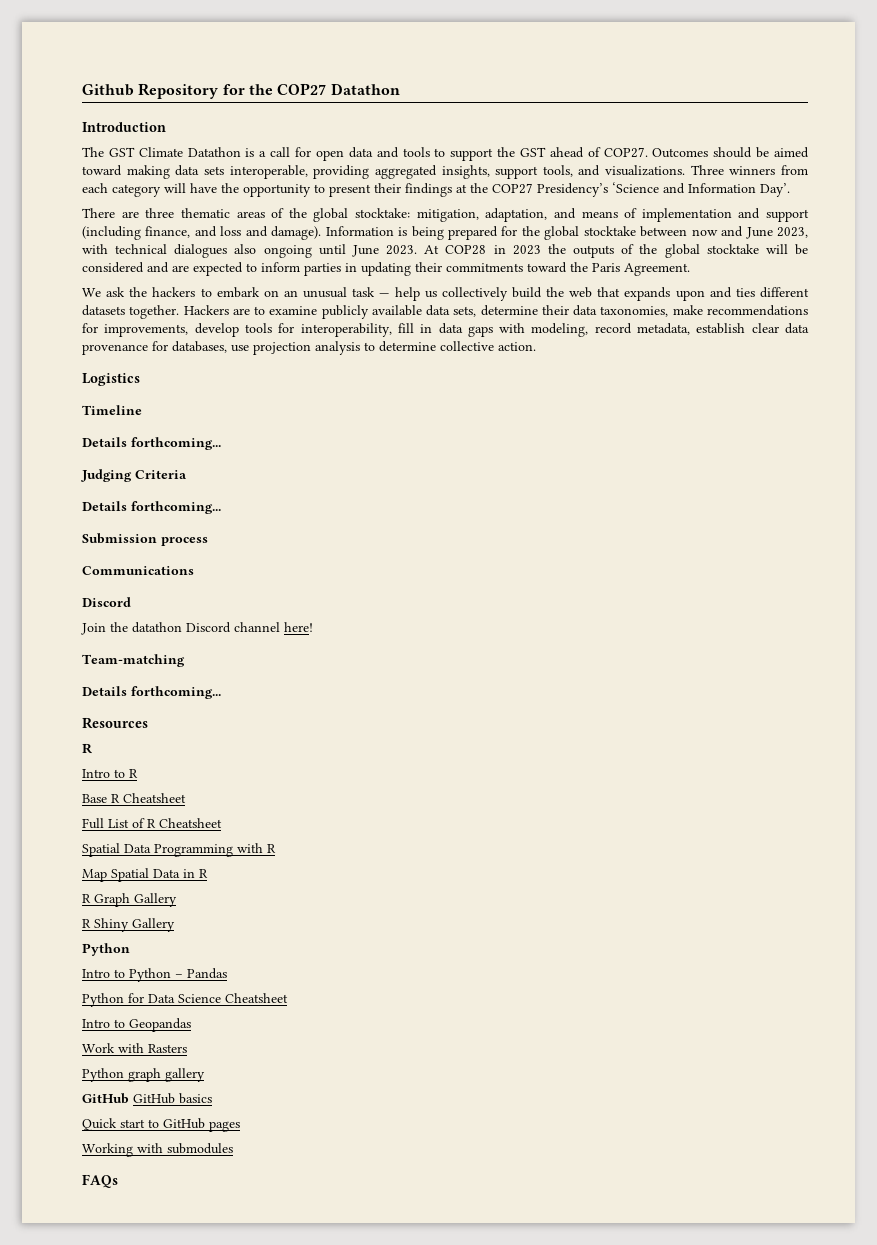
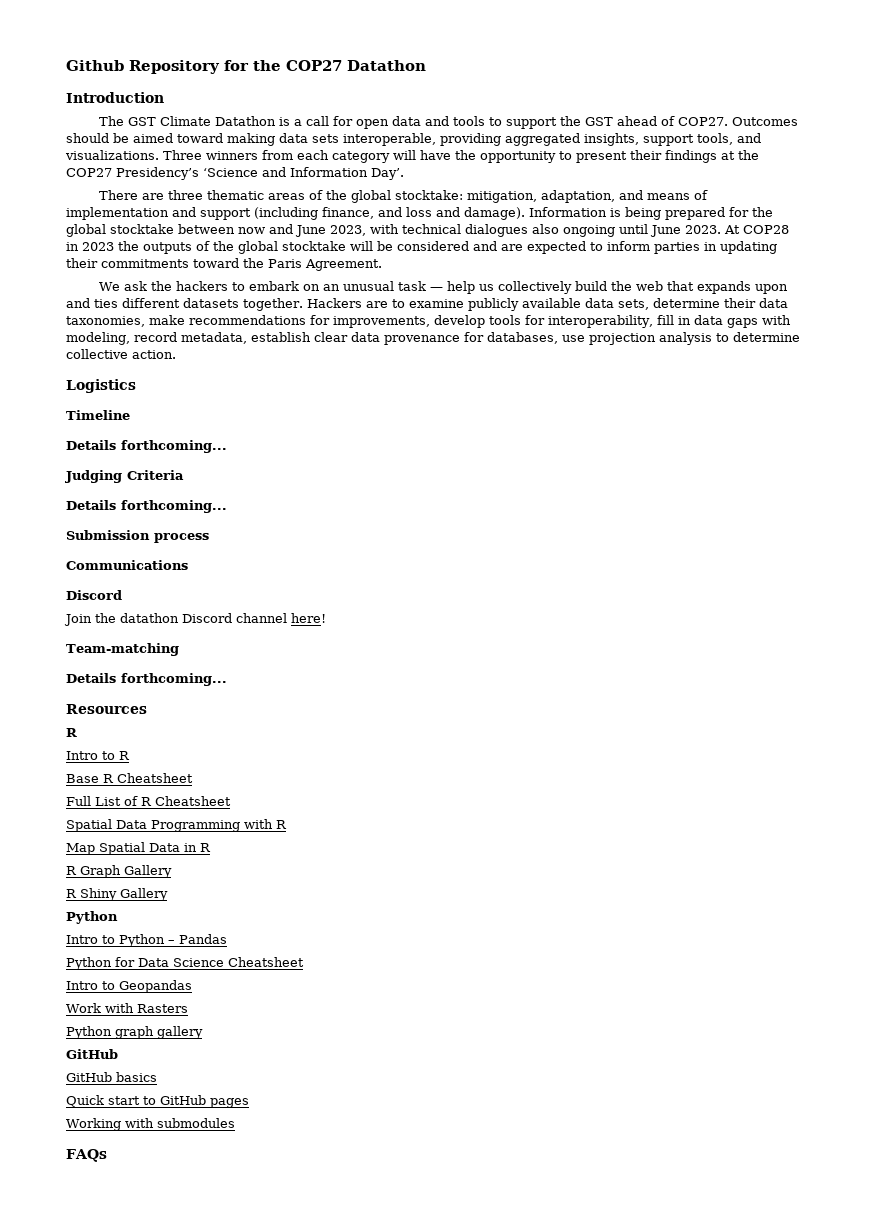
(129, 1098) none -> (118, 1054) //

